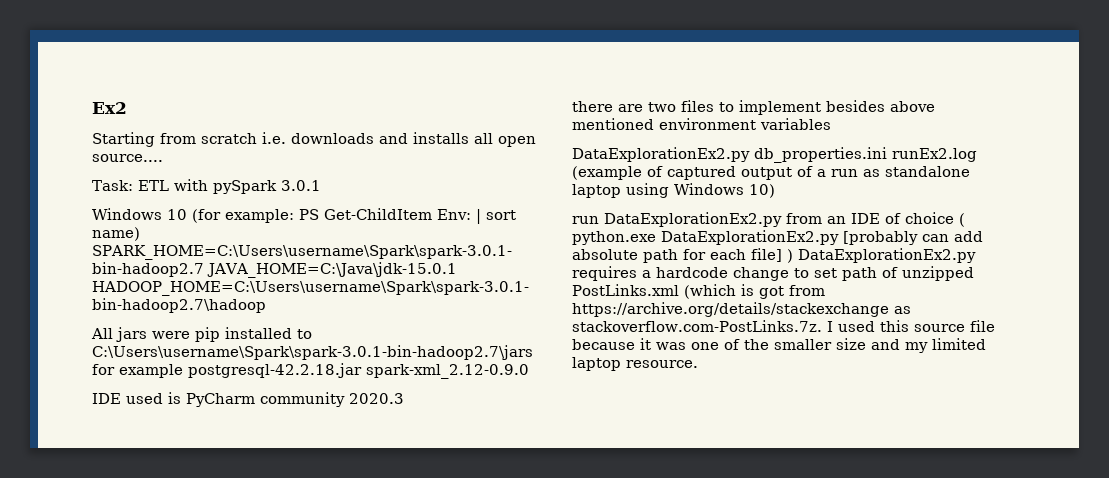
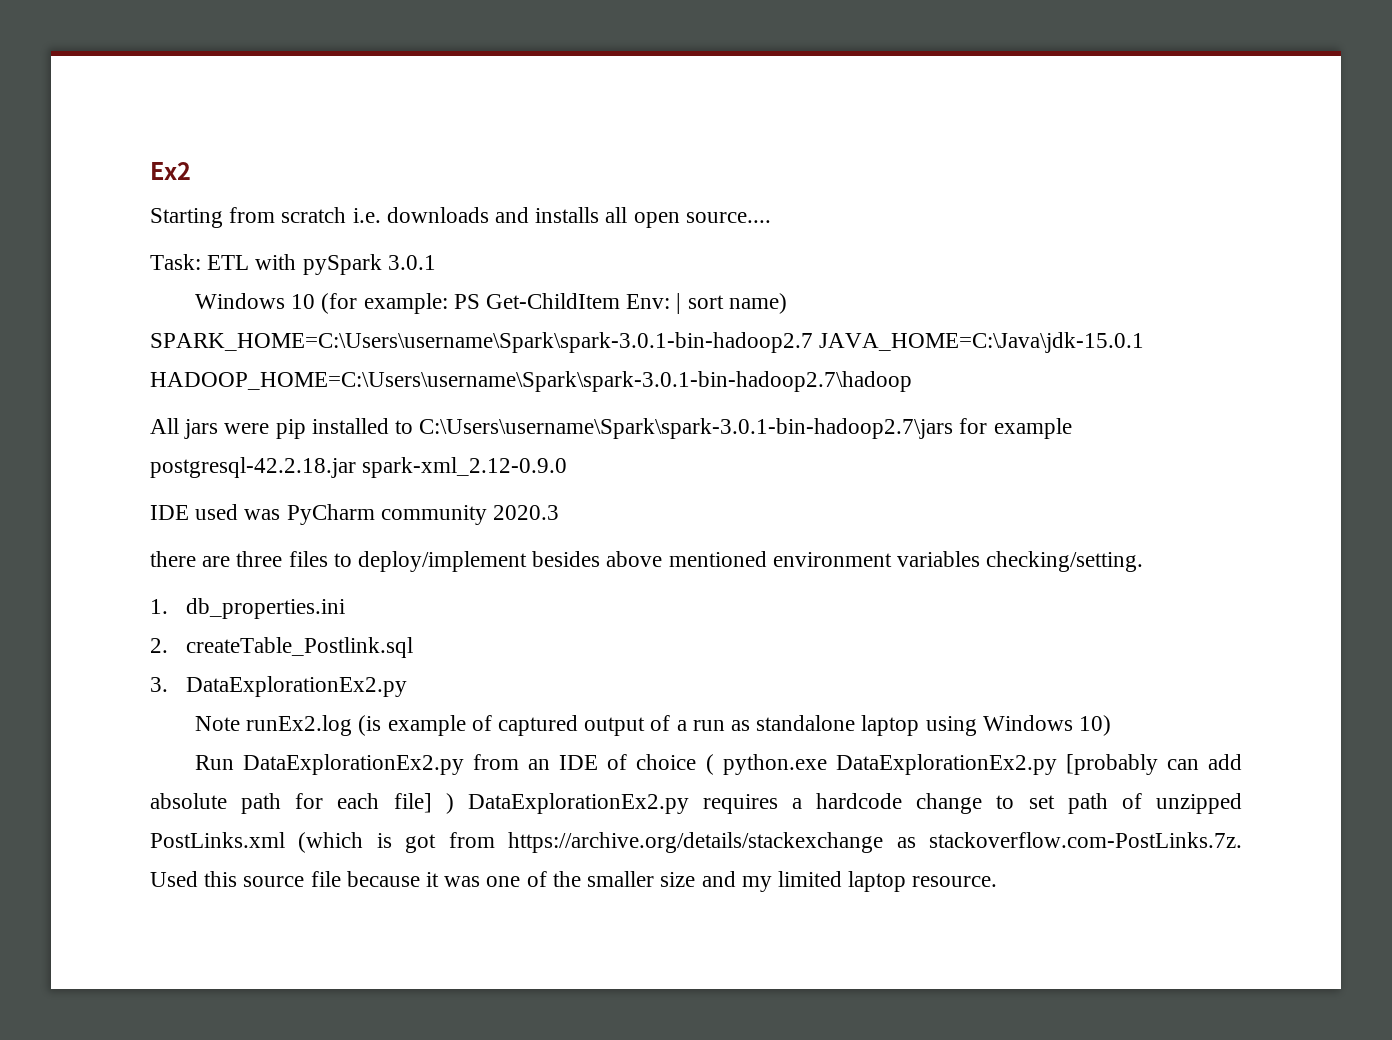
[168,392,181,404] is -> [244,509,281,520] was
[648,102,676,112] two -> [236,551,283,567] three
[739,100,821,115] implement -> [358,551,528,572] deploy/implement
[572,147,977,163] [572,166,642,180] // DataExplorationEx2.py db_properties.ini runEx2.log (example -> [986,551,1144,572] [150,598,346,619] [150,637,414,658] [150,676,408,697] [194,715,466,736] checking/setting. // 1. db_properties.ini // 2. createTable_Postlink.sql // 3. DataExplorationEx2.py // Note runEx2.log (is example
[572,216,599,224] run -> [194,755,234,770] Run
[826,321,875,332] I used -> [150,871,198,887] Used

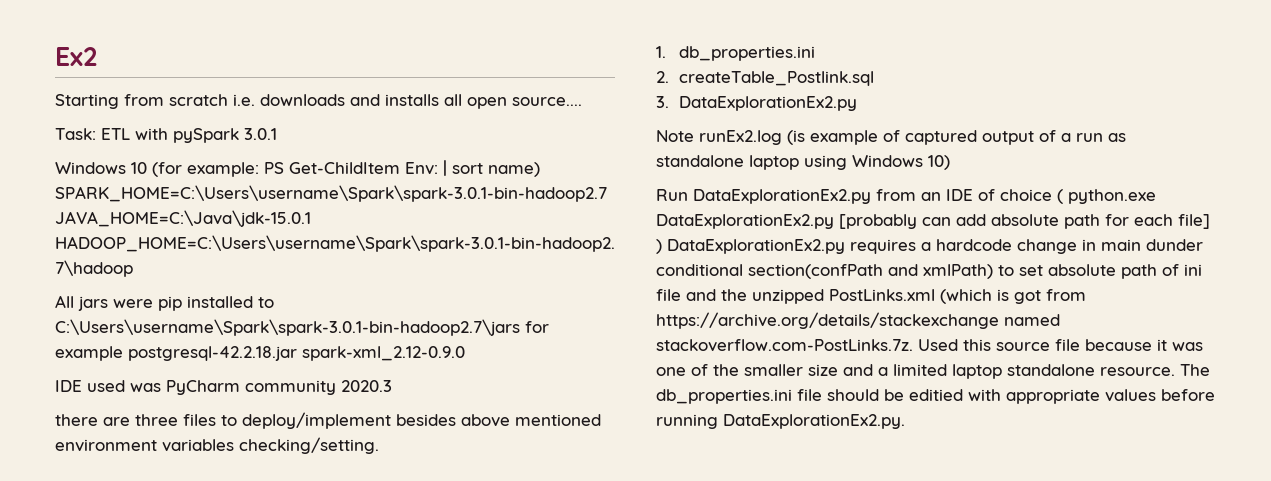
(983, 803) none -> [1082,239,1203,251] [656,264,993,279] in main dunder conditional section(confPath and xmlPath)
(1055, 802) none -> [1048,264,1116,276] absolute
(1142, 801) none -> [1184,264,1202,276] [656,289,747,301] ini file and the
[896,837,916,848] as -> [1004,314,1060,326] named
[741,876,772,892] my -> [878,367,888,376] a
[912,876,998,887] resource. -> [1007,364,1210,376] [656,389,1215,404] [656,414,905,429] standalone resource. The db_properties.ini file should be editied with appropriate values before running DataExplorationEx2.py.

